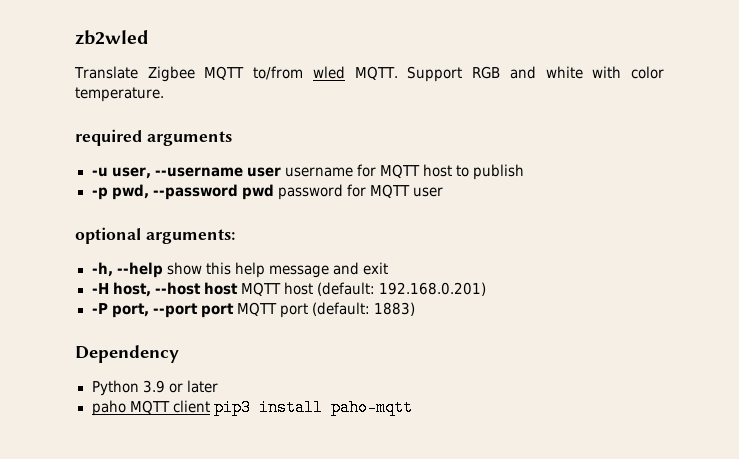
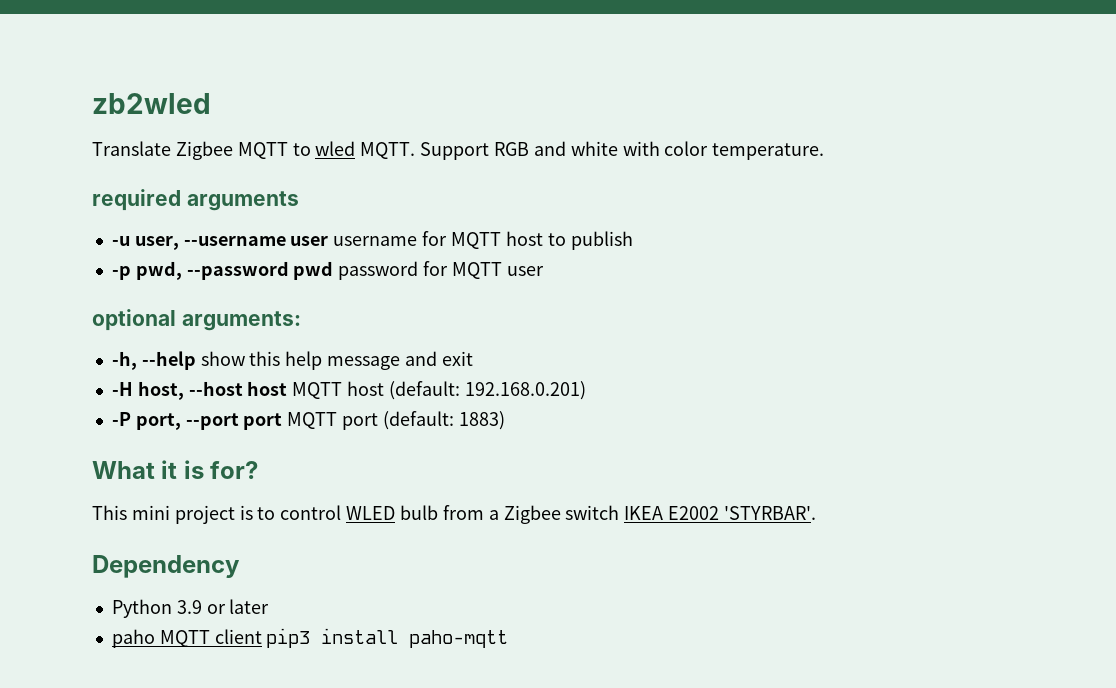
[253,66,304,80] to/from -> [292,143,311,156] to
(415, 309) none -> [92,460,259,479] [92,505,817,524] // What it is for? // This mini project is to control WLED bulb from a Zigbee switch IKEA E2002 'STYRBAR'.

